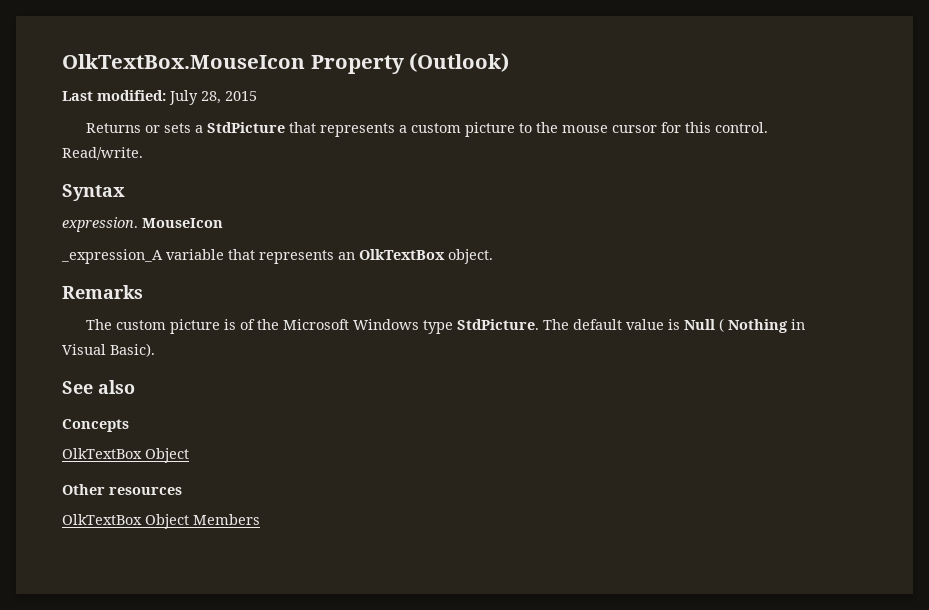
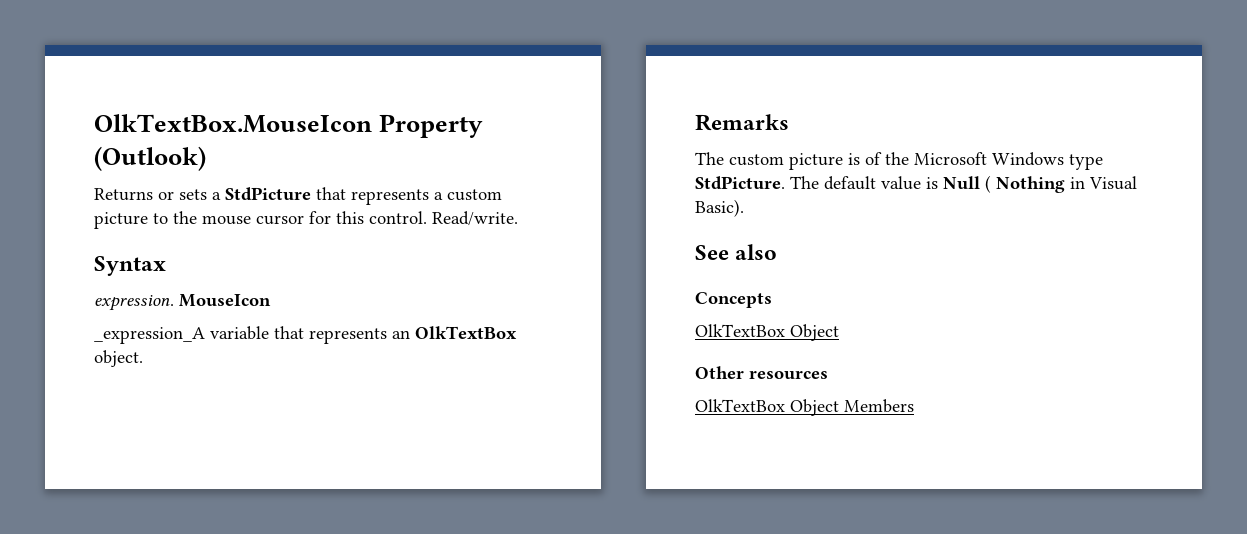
[62,90,257,105] // Last modified: July 28, 2015 -> (206, 158) none

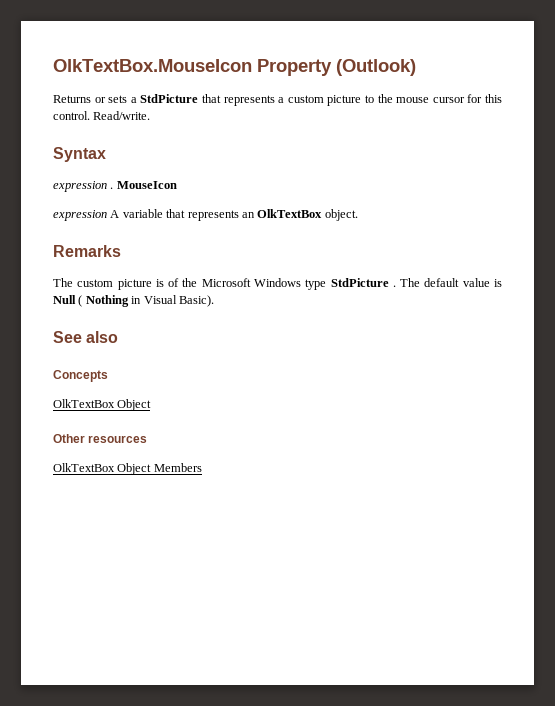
[94,295,174,311] expression. -> [53,181,114,192] expression .
[94,327,205,344] _expression_A -> [53,210,120,221] expression A
[695,176,785,190] StdPicture. -> [330,278,396,287] StdPicture .

